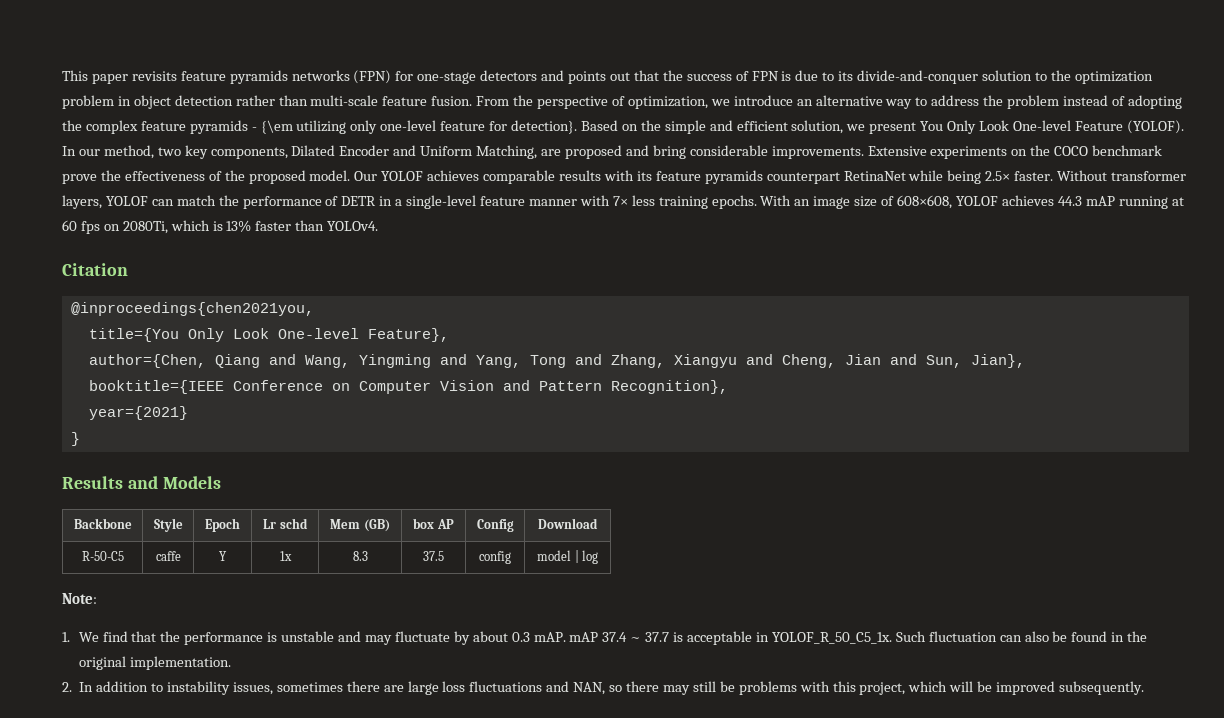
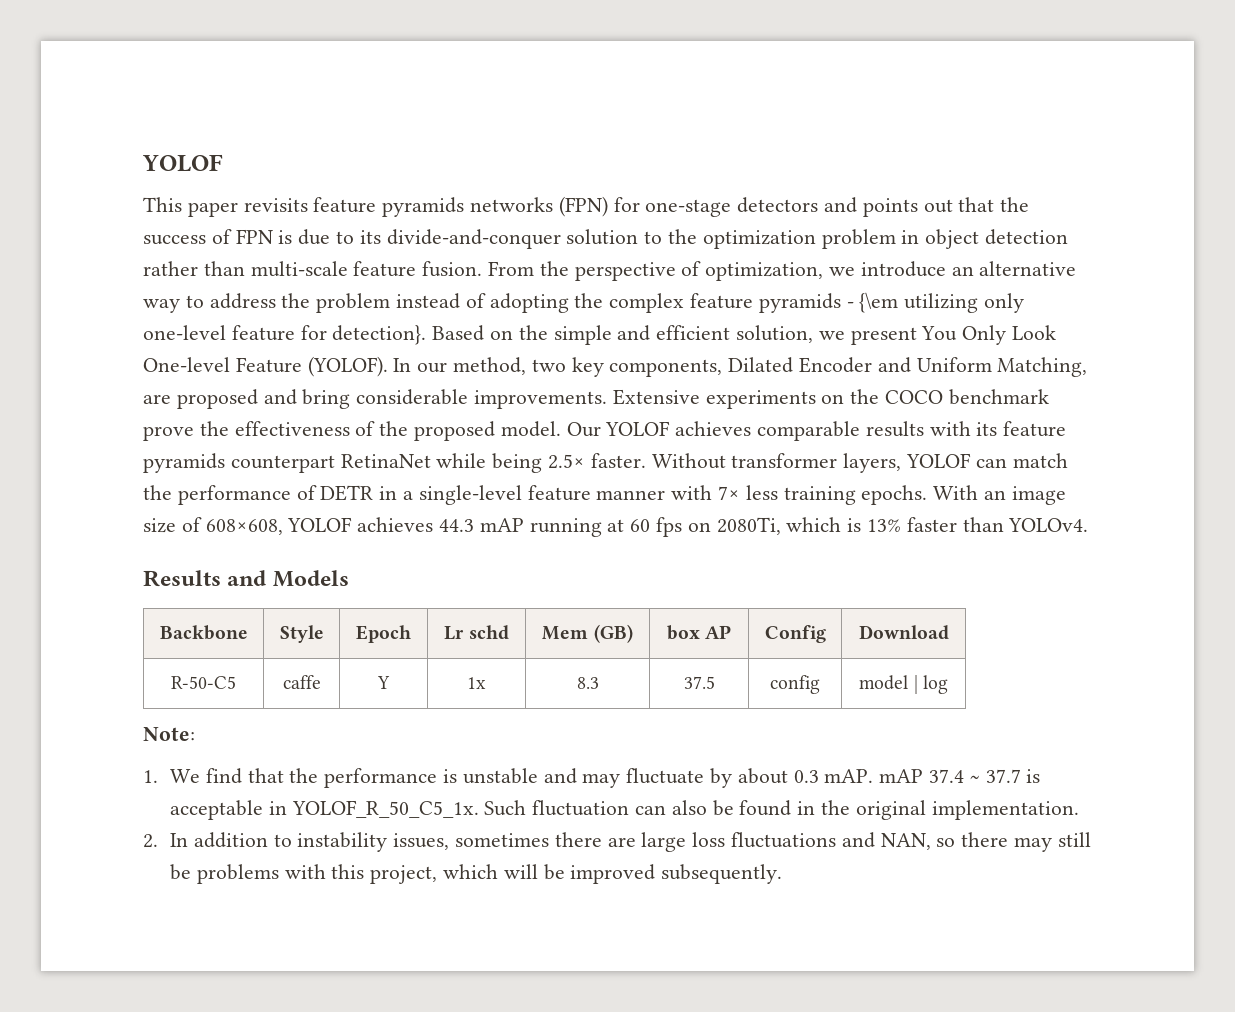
(62, 75) none -> [142,154,223,172] YOLOF //
[62,263,128,276] [70,302,314,316] [88,328,449,342] [88,354,1025,368] [88,380,728,394] [88,406,188,420] [70,432,80,446] // Citation // @inproceedings{chen2021you, // title={You Only Look One-level Feature}, // author={Chen, Qiang and Wang, Yingming and Yang, Tong and Zhang, Xiangyu and Cheng, Jian and Sun, Jian}, // booktitle={IEEE Conference on Computer Vision and Pattern Recognition}, // year={2021} // } -> (1089, 525) none

